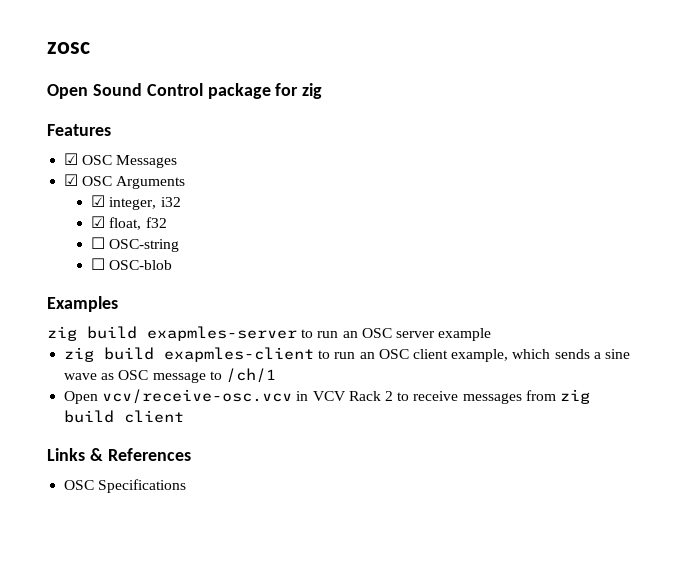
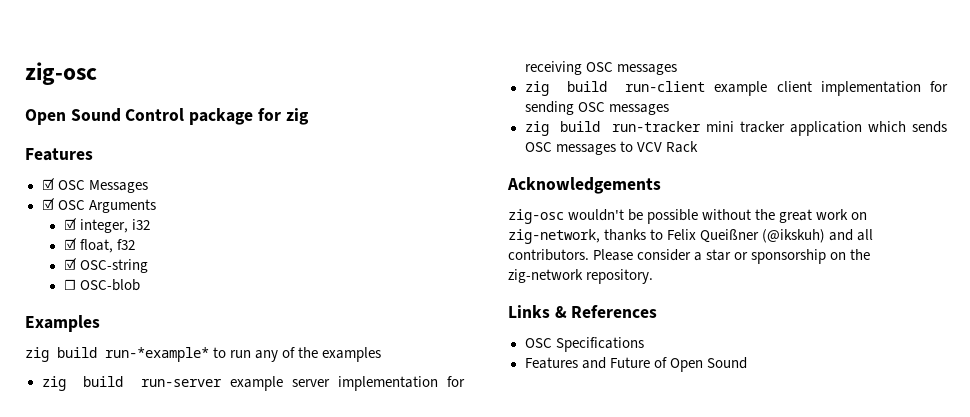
[47,42,90,54] zosc -> [25,62,97,85] zig-osc
[91,237,106,249] ☐ -> [63,258,77,270] ☑
[147,326,492,341] [64,347,630,362] [64,368,276,383] [64,389,590,404] [64,410,185,423] exapmles-server to run an OSC server example // zig build exapmles-client to run an OSC client example, which sends a sine wave as OSC message to /ch/1 // Open vcv/receive-osc.vcv in VCV Rack 2 to receive messages from zig build client -> [105,347,382,362] [41,376,466,391] [524,61,677,75] [524,81,948,96] [524,101,669,115] [524,121,947,136] [524,141,698,155] [507,177,661,194] [508,209,868,224] [508,229,874,244] [508,249,871,264] [508,269,654,284] run-*example* to run any of the examples // zig build run-server example server implementation for receiving OSC messages // zig build run-client example client implementation for sending OSC messages // zig build run-tracker mini tracker application which sends OSC messages to VCV Rack // Acknowledgements // zig-osc wouldn't be possible without the great work on zig-network, thanks to Felix Queißner (@ikskuh) and all contributors. Please consider a star or sponsorship on the zig-network repository.
(187, 486) none -> [524,357,747,372] // Features and Future of Open Sound

